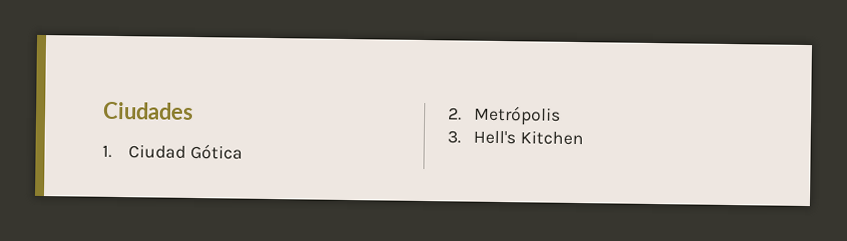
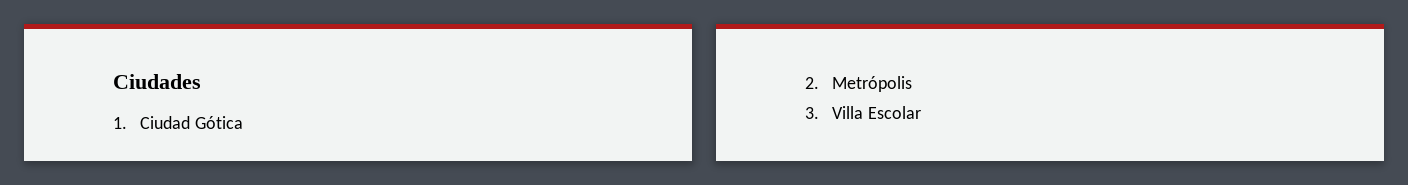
[473,130,585,146] Hell's Kitchen -> [832,106,921,119] Villa Escolar

